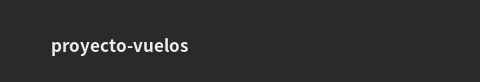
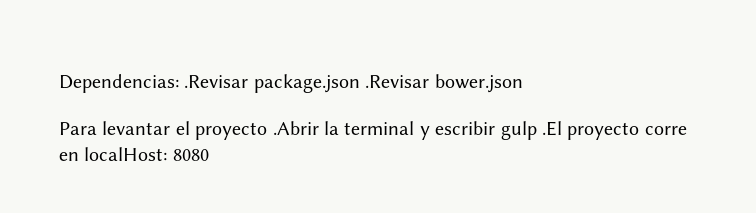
[51,38,188,56] proyecto-vuelos -> [59,74,523,93] [59,121,687,140] [59,147,209,161] Dependencias: .Revisar package.json .Revisar bower.json // Para levantar el proyecto .Abrir la terminal y escribir gulp .El proyecto corre en localHost: 8080

